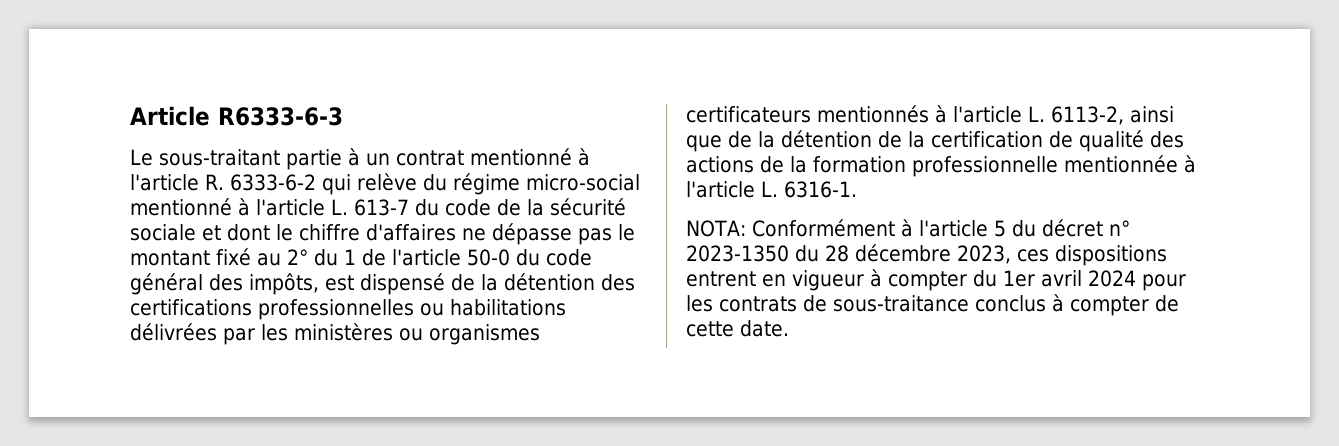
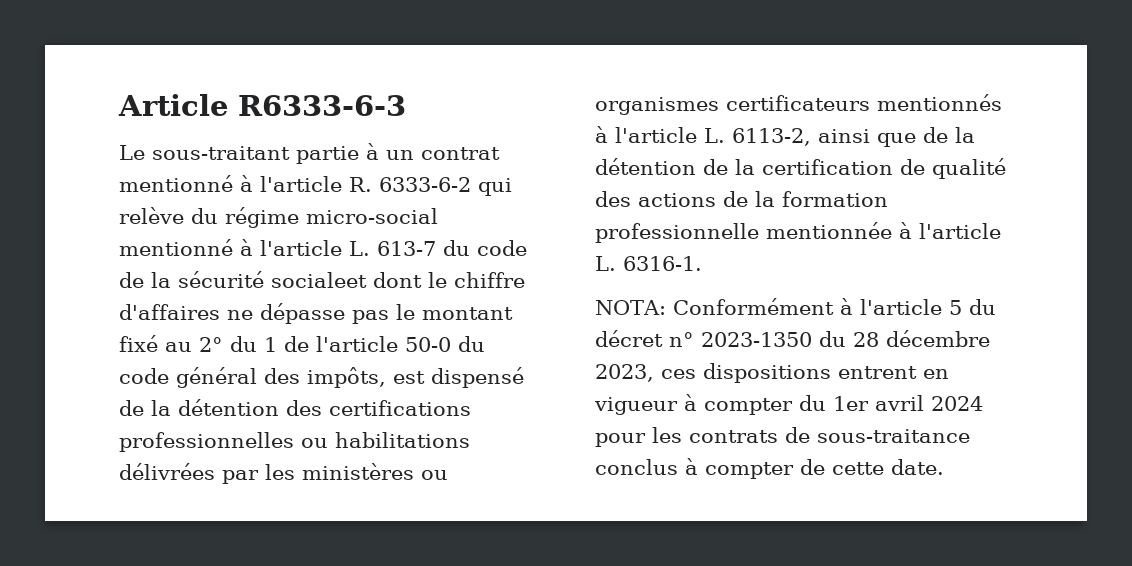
[130,224,221,241] sociale et -> [271,272,367,288] socialeet

